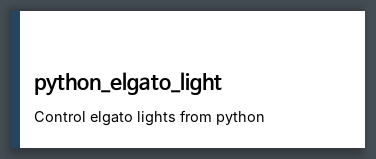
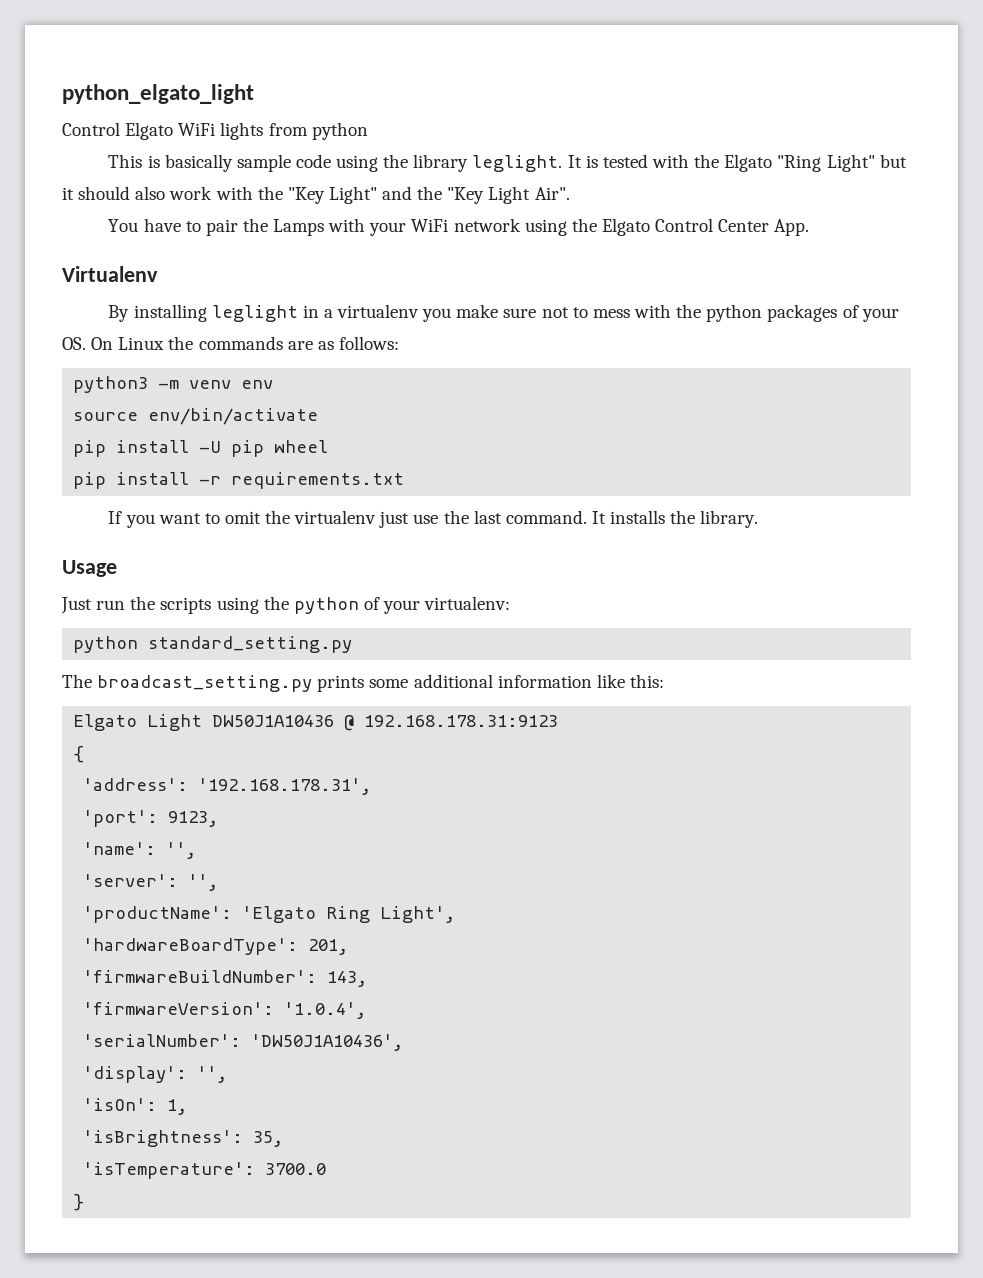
[90,111,133,126] elgato -> [125,122,216,140] Elgato WiFi
(265, 118) none -> [108,154,907,172] [62,186,570,204] [108,218,810,236] [62,266,158,282] [108,304,899,322] [62,336,399,350] [73,376,274,393] [73,408,319,425] [73,440,329,457] [73,472,405,489] [108,510,759,528] [62,560,117,577] [61,596,511,614] [73,636,353,653] [62,674,664,692] [73,714,559,731] [73,746,85,763] [83,778,372,795] [83,810,219,827] [83,842,197,859] [83,874,219,891] [83,906,456,923] [83,938,349,955] [83,970,368,987] [83,1002,367,1019] [83,1034,404,1051] [83,1066,228,1083] [83,1098,188,1115] [83,1130,284,1147] [83,1162,327,1179] [73,1194,85,1211] // This is basically sample code using the library leglight. It is tested with the Elgato "Ring Light" but it should also work with the "Key Light" and the "Key Light Air". // You have to pair the Lamps with your WiFi network using the Elgato Control Center App. // Virtualenv // By installing leglight in a virtualenv you make sure not to mess with the python packages of your OS. On Linux the commands are as follows: // python3 -m venv env // source env/bin/activate // pip install -U pip wheel // pip install -r requirements.txt // If you want to omit the virtualenv just use the last command. It installs the library. // Usage // Just run the scripts using the python of your virtualenv: // python standard_setting.py // The broadcast_setting.py prints some additional information like this: // Elgato Light DW50J1A10436 @ 192.168.178.31:9123 // { // 'address': '192.168.178.31', // 'port': 9123, // 'name': '', // 'server': '', // 'productName': 'Elgato Ring Light', // 'hardwareBoardType': 201, // 'firmwareBuildNumber': 143, // 'firmwareVersion': '1.0.4', // 'serialNumber': 'DW50J1A10436', // 'display': '', // 'isOn': 1, // 'isBrightness': 35, // 'isTemperature': 3700.0 // }

